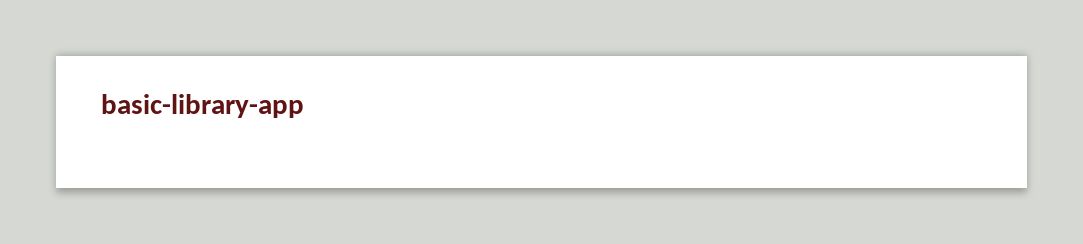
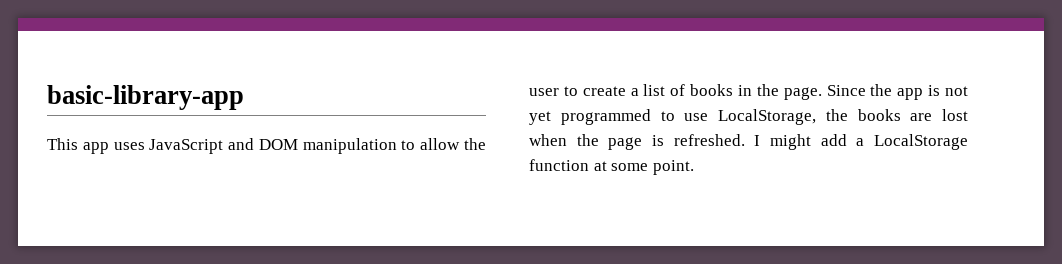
(304, 106) none -> [47,138,486,154] [529,84,968,100] [529,109,968,125] [529,134,968,150] [529,159,694,175] // This app uses JavaScript and DOM manipulation to allow the user to create a list of books in the page. Since the app is not yet programmed to use LocalStorage, the books are lost when the page is refreshed. I might add a LocalStorage function at some point.

